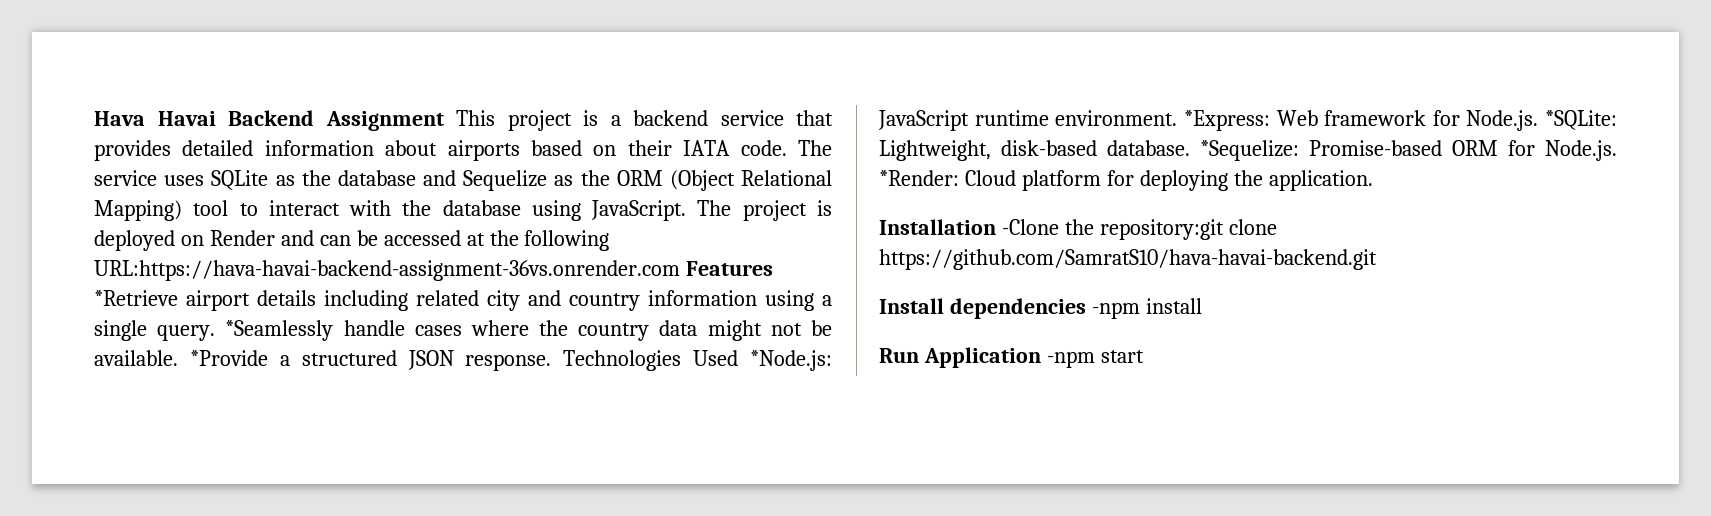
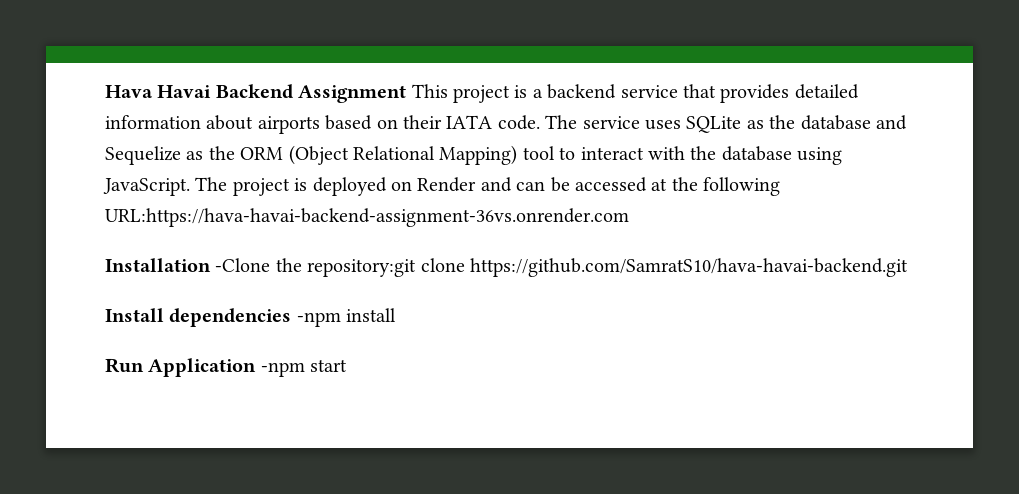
[685,261,773,276] [94,290,832,311] [94,320,832,341] [94,350,832,371] [878,110,1617,131] [879,140,1617,161] [879,170,1373,191] Features *Retrieve airport details including related city and country information using a single query. *Seamlessly handle cases where the country data might not be available. *Provide a structured JSON response. Technologies Used *Node.js: JavaScript runtime environment. *Express: Web framework for Node.js. *SQLite: Lightweight, disk-based database. *Sequelize: Promise-based ORM for Node.js. *Render: Cloud platform for deploying the application. -> (629, 217) none

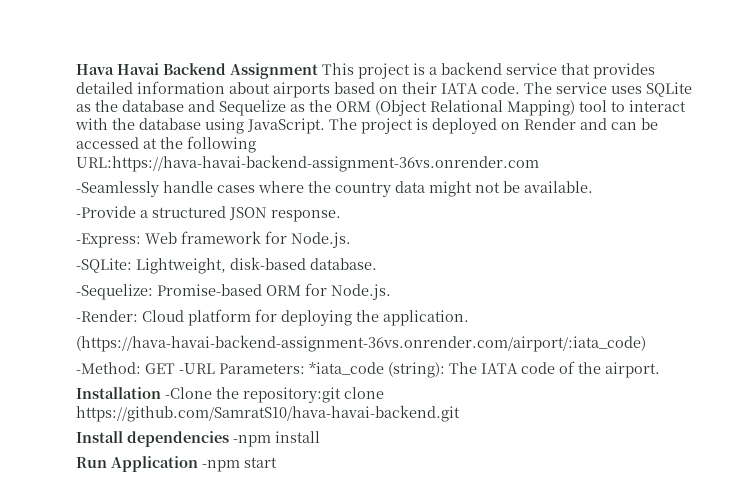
(629, 217) none -> [76,181,593,197] [76,206,341,222] [76,231,351,248] [76,257,377,274] [76,283,391,300] [76,309,469,326] [76,335,646,352] [76,361,660,378] // -Seamlessly handle cases where the country data might not be available. // -Provide a structured JSON response. // -Express: Web framework for Node.js. // -SQLite: Lightweight, disk-based database. // -Sequelize: Promise-based ORM for Node.js. // -Render: Cloud platform for deploying the application. // (https://hava-havai-backend-assignment-36vs.onrender.com/airport/:iata_code) // -Method: GET -URL Parameters: *iata_code (string): The IATA code of the airport.

